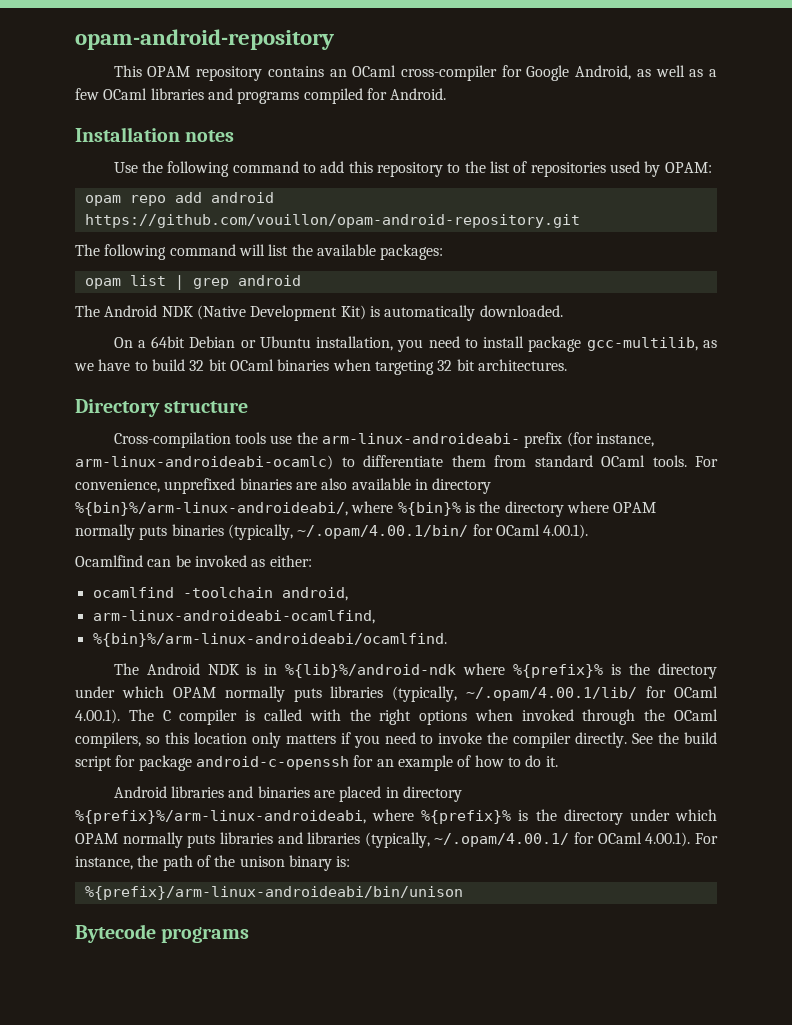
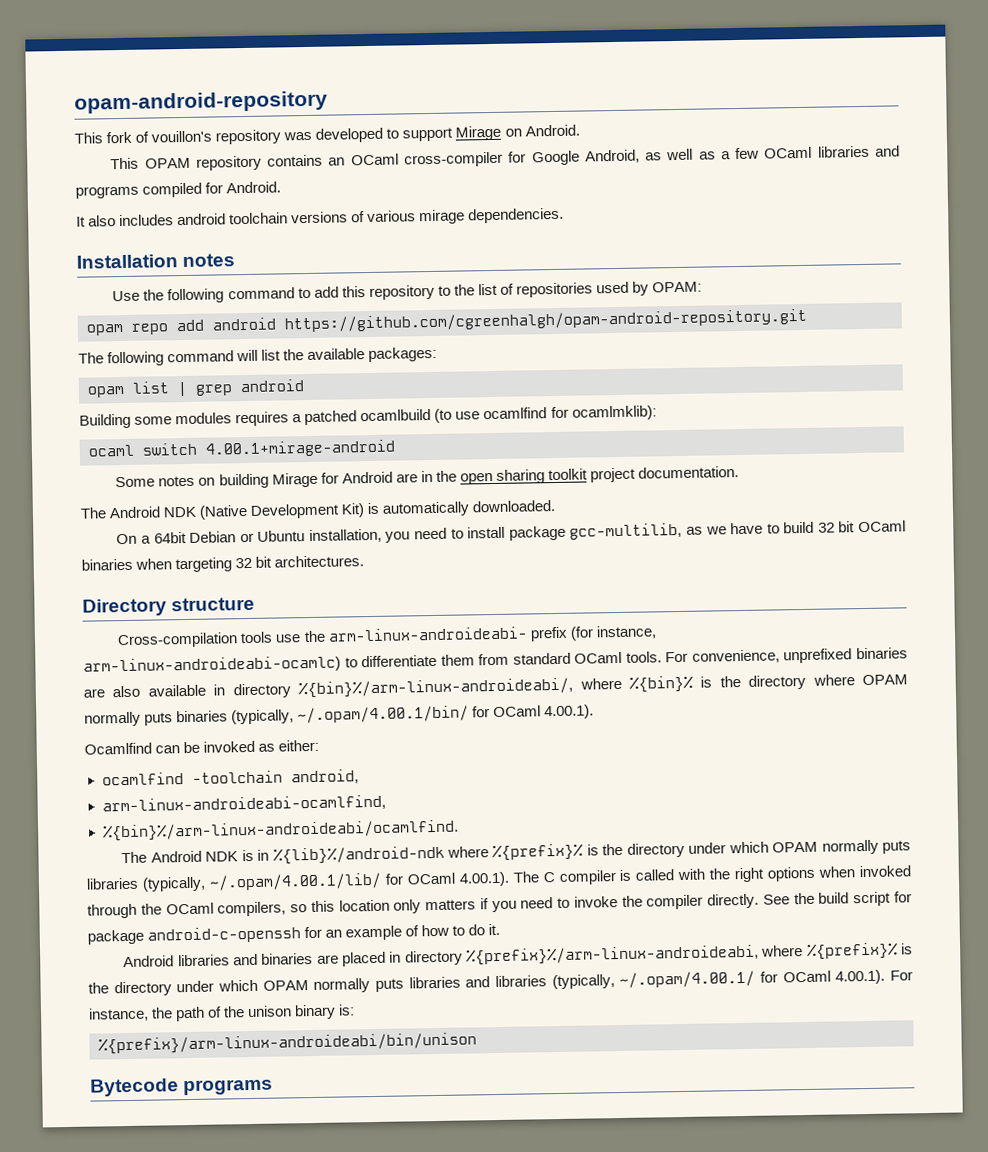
(334, 39) none -> [74,124,580,145] // This fork of vouillon's repository was developed to support Mirage on Android.
(447, 94) none -> [76,207,565,227] // It also includes android toolchain versions of various mirage dependencies.
[84,214,580,228] https://github.com/vouillon/opam-android-repository.git -> [284,308,807,333] https://github.com/cgreenhalgh/opam-android-repository.git
(301, 280) none -> [79,405,657,429] [88,439,396,458] [115,466,740,489] // Building some modules requires a patched ocamlbuild (to use ocamlfind for ocamlmklib): // ocaml switch 4.00.1+mirage-android // Some notes on building Mirage for Android are in the open sharing toolkit project documentation.

